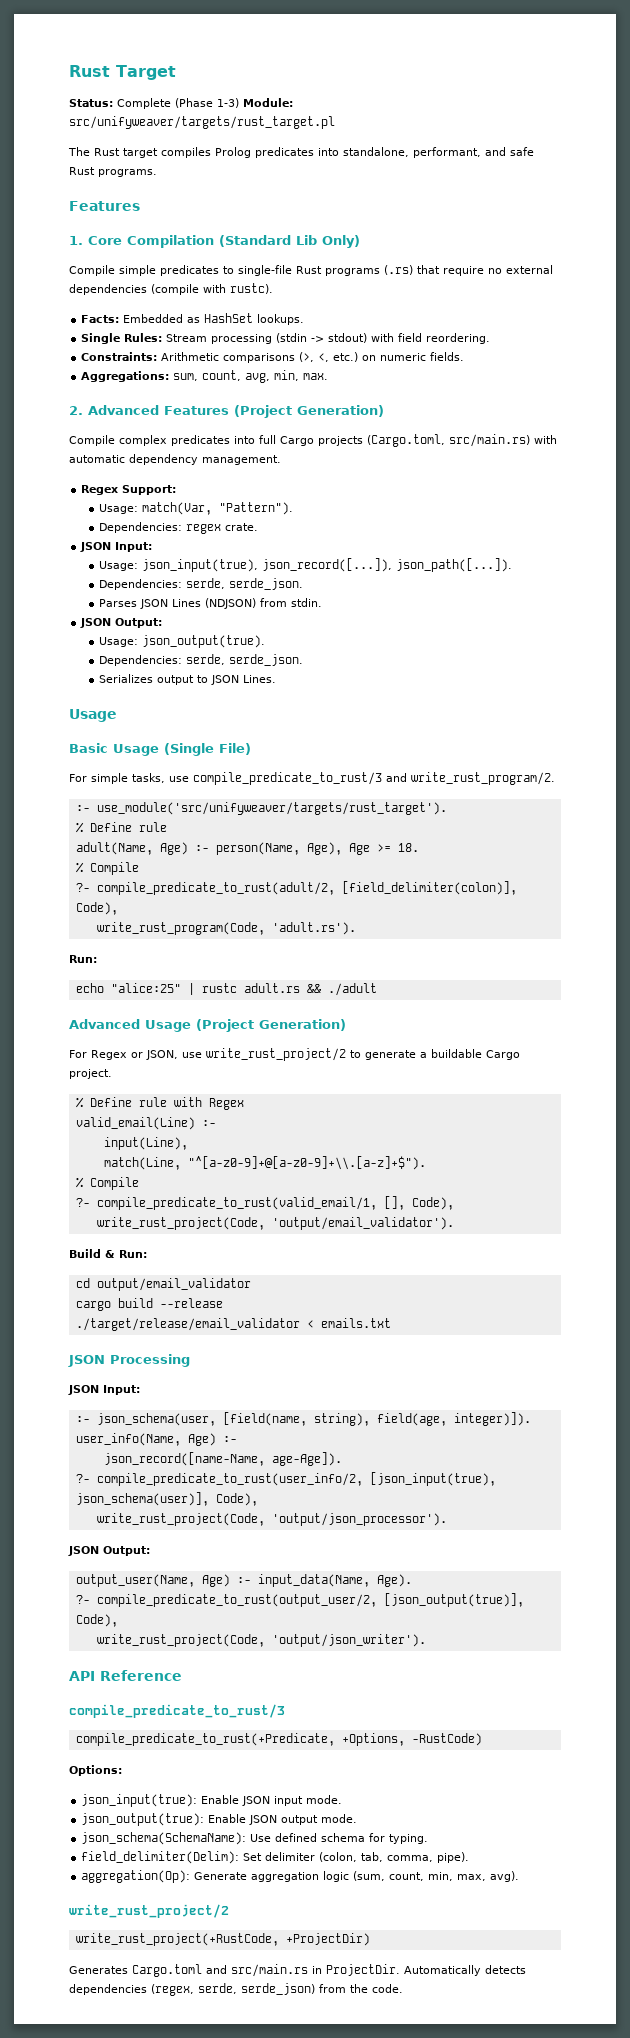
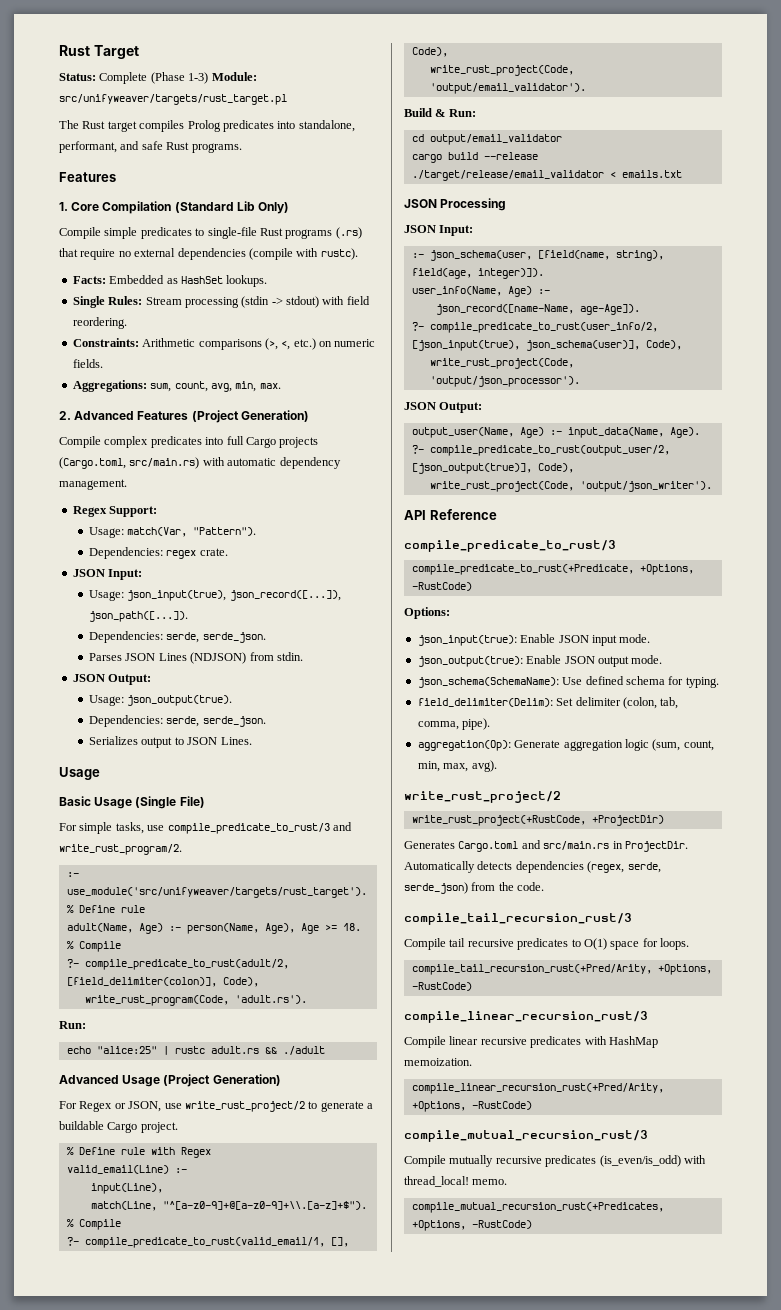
(403, 1988) none -> [404,913,632,925] [404,938,689,950] [411,964,712,975] [411,982,472,991] [404,1011,648,1023] [404,1036,658,1048] [404,1058,472,1066] [411,1083,664,1094] [411,1101,532,1112] [404,1130,648,1142] [404,1155,706,1167] [404,1176,508,1187] [411,1202,664,1213] [411,1220,532,1231] // compile_tail_recursion_rust/3 // Compile tail recursive predicates to O(1) space for loops. // compile_tail_recursion_rust(+Pred/Arity, +Options, -RustCode) // compile_linear_recursion_rust/3 // Compile linear recursive predicates with HashMap memoization. // compile_linear_recursion_rust(+Pred/Arity, +Options, -RustCode) // compile_mutual_recursion_rust/3 // Compile mutually recursive predicates (is_even/is_odd) with thread_local! memo. // compile_mutual_recursion_rust(+Predicates, +Options, -RustCode)

